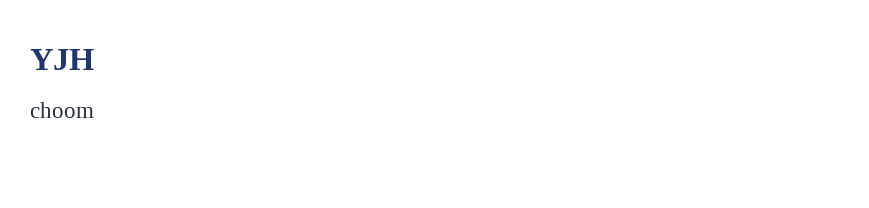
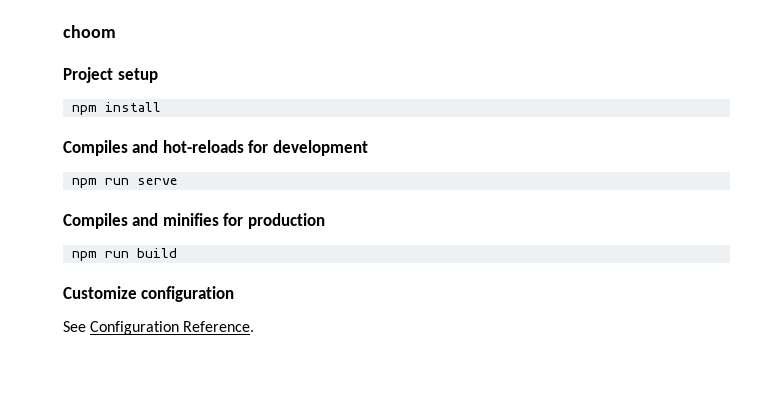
[30,49,94,70] [30,102,94,118] YJH // choom -> [63,25,116,38] [63,67,158,83] [72,102,162,115] [63,140,368,156] [72,178,179,188] [63,213,325,229] [72,248,178,261] [63,286,235,302] [63,321,255,335] choom // Project setup // npm install // Compiles and hot-reloads for development // npm run serve // Compiles and minifies for production // npm run build // Customize configuration // See Configuration Reference.

